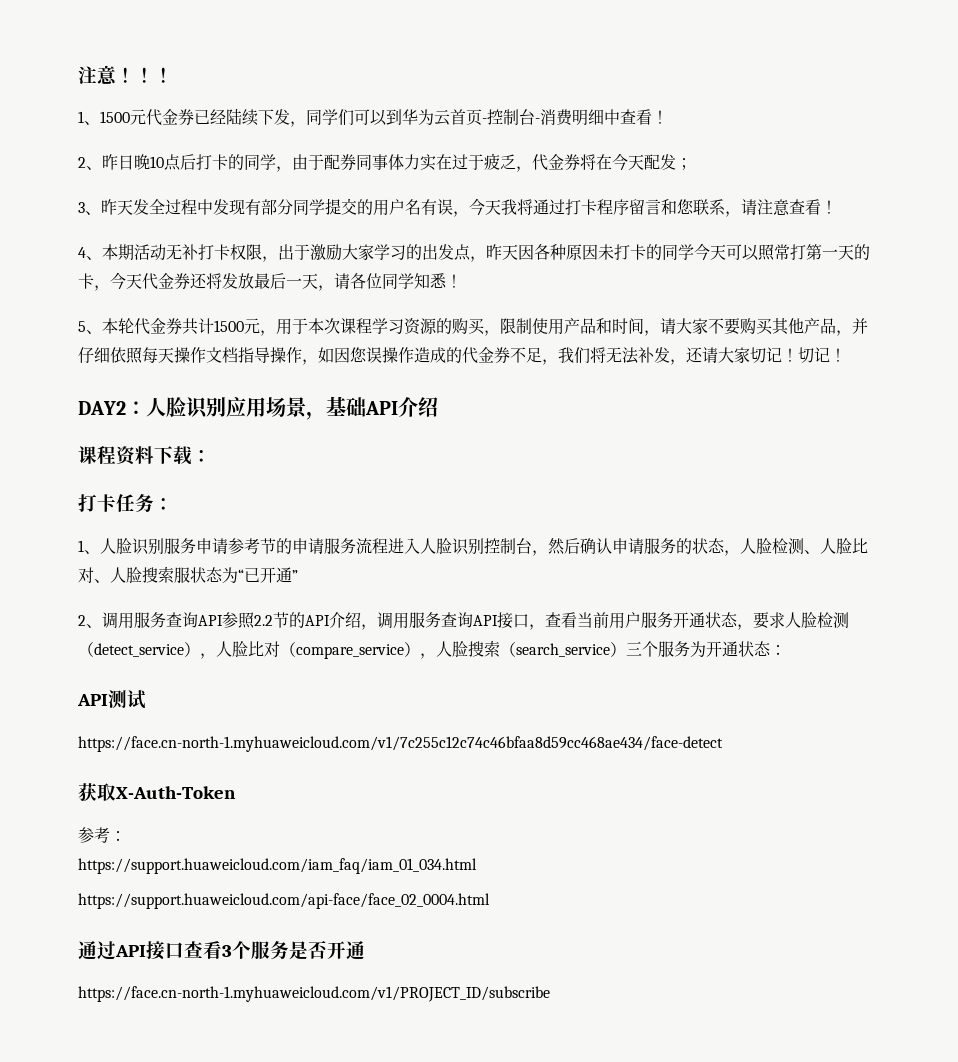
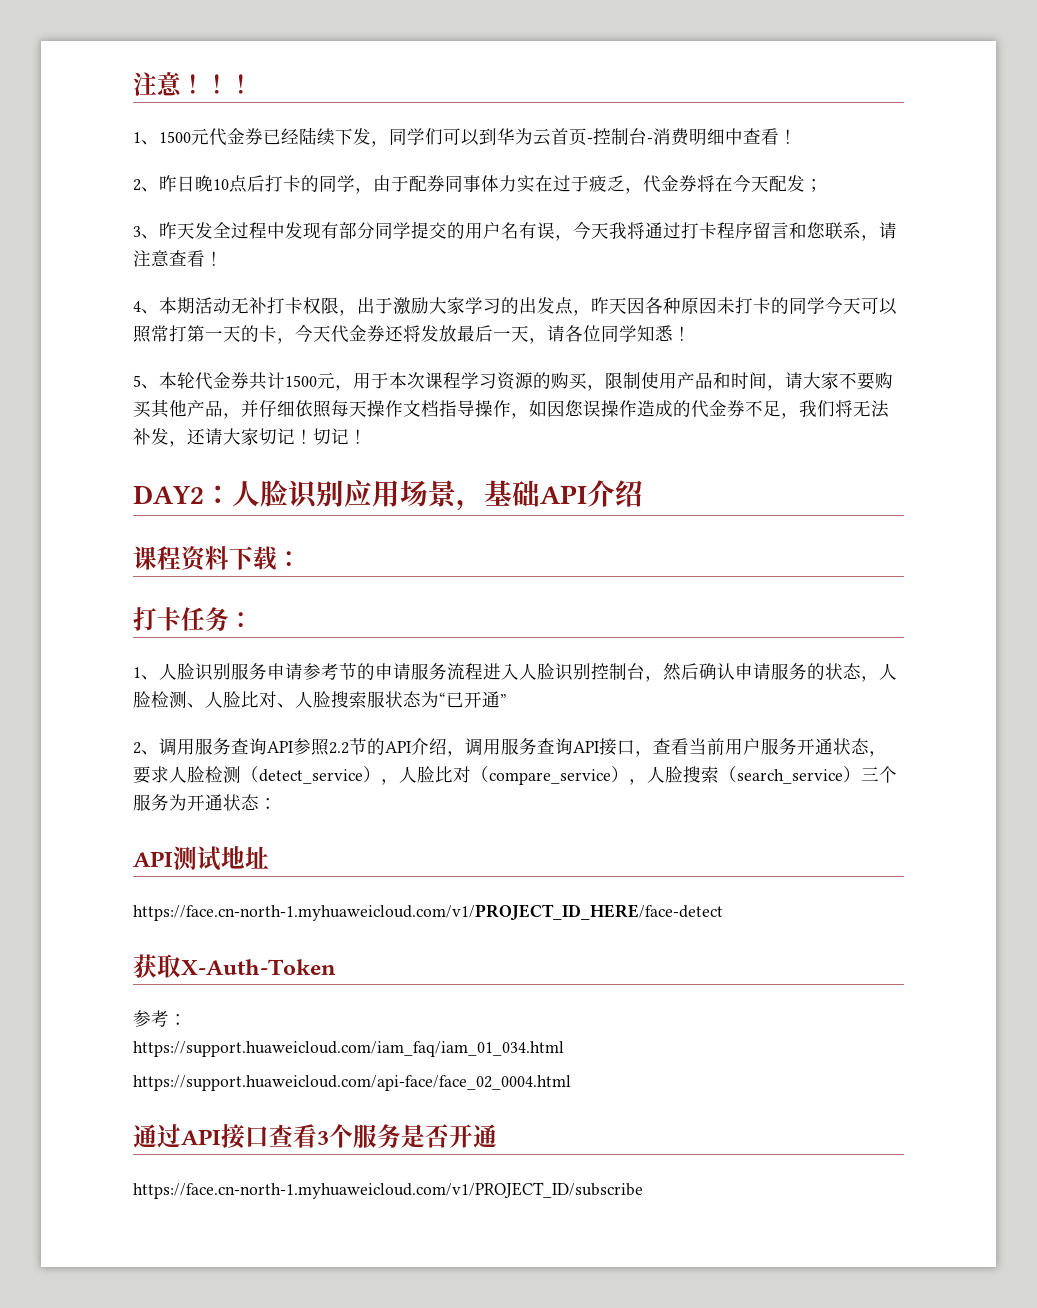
[78,736,723,752] // https://face.cn-north-1.myhuaweicloud.com/v1/7c255c12c74c46bfaa8d59cc468ae434/face-detect -> [221,846,269,869] [133,904,723,921] 地址 // https://face.cn-north-1.myhuaweicloud.com/v1/PROJECT_ID_HERE/face-detect

